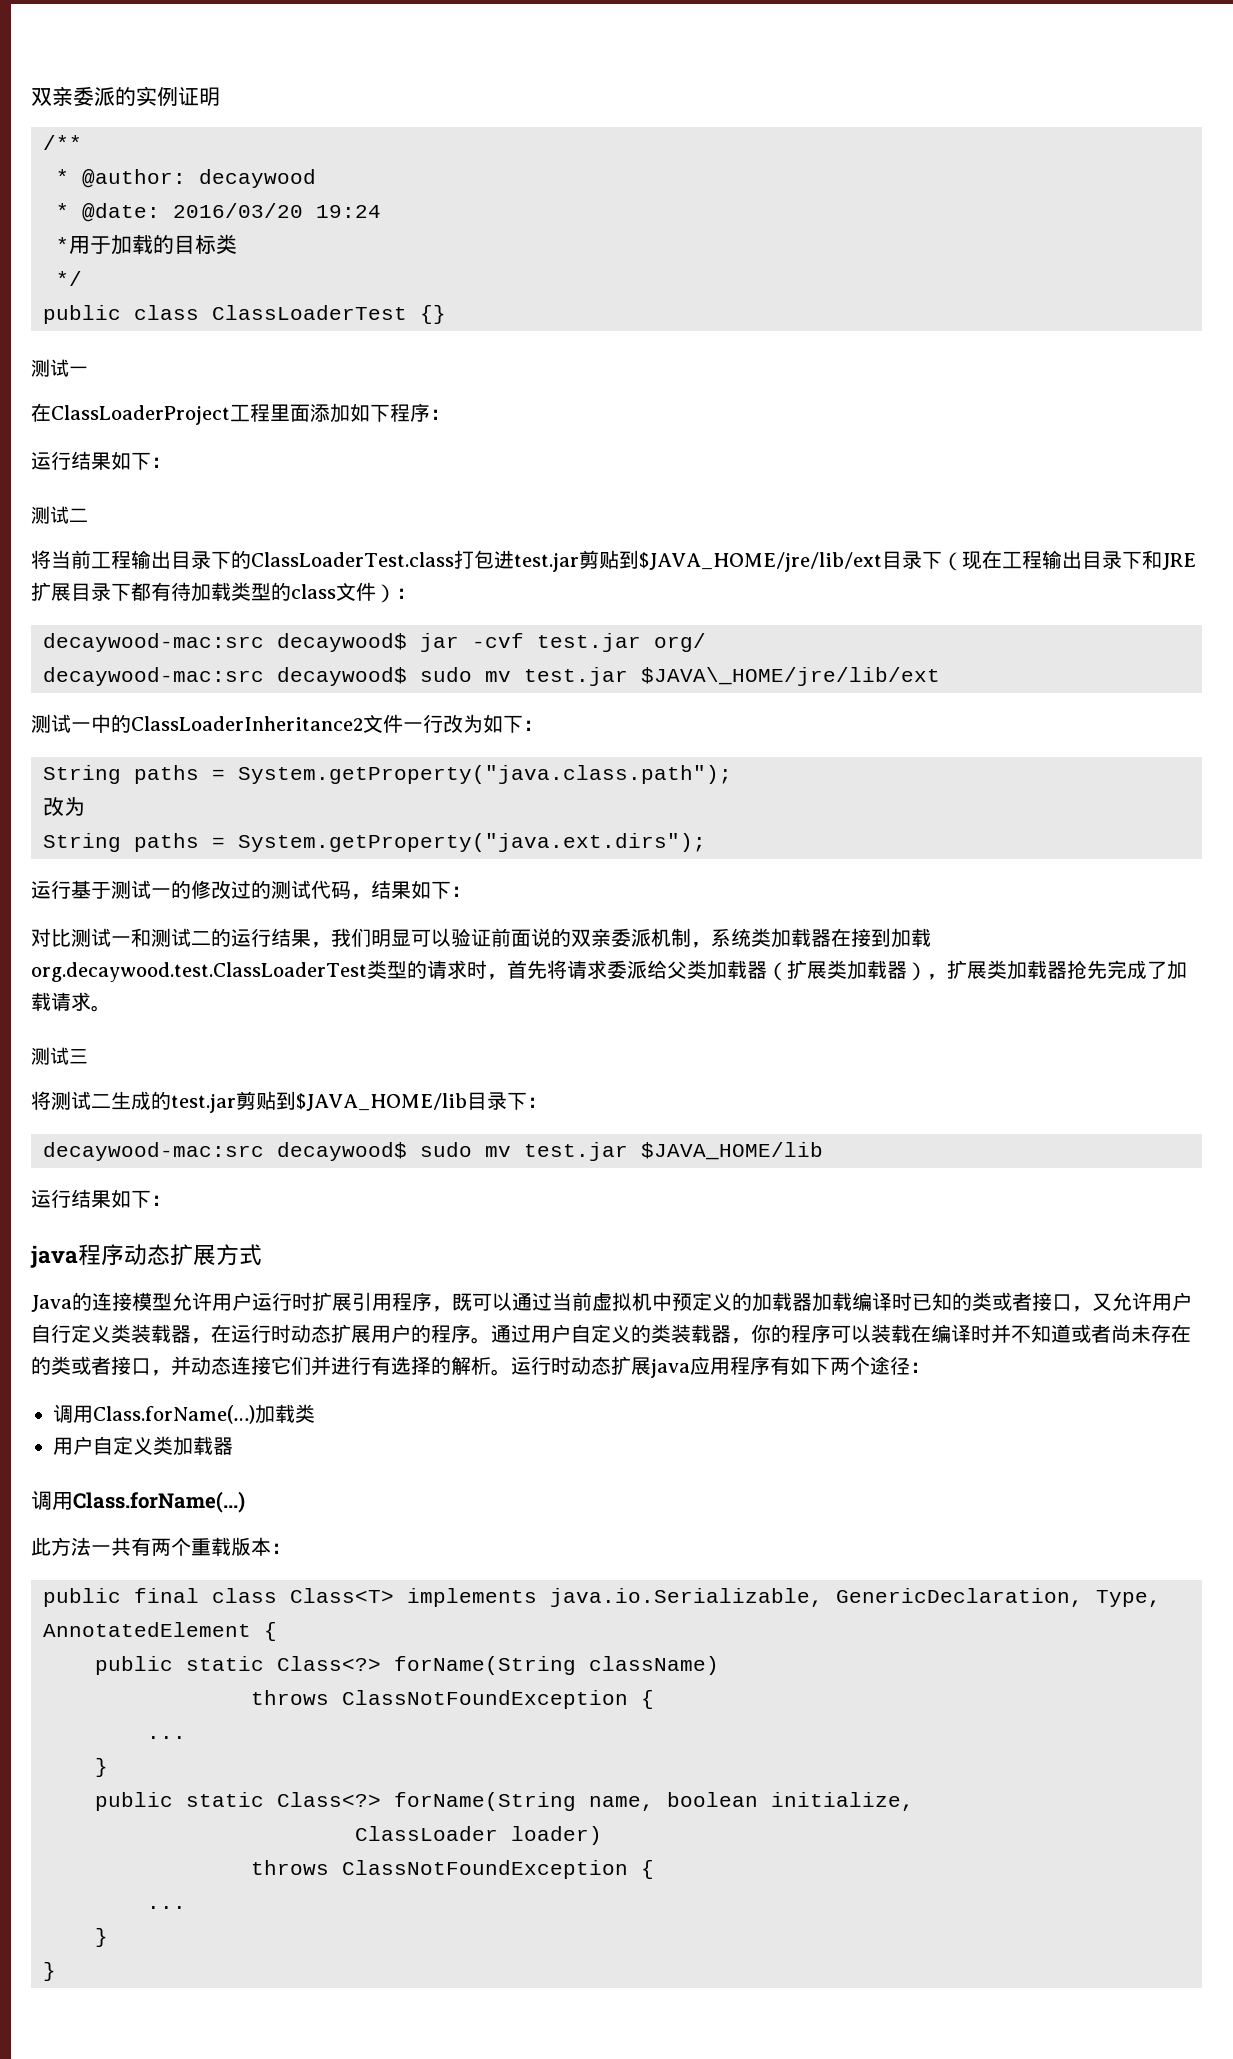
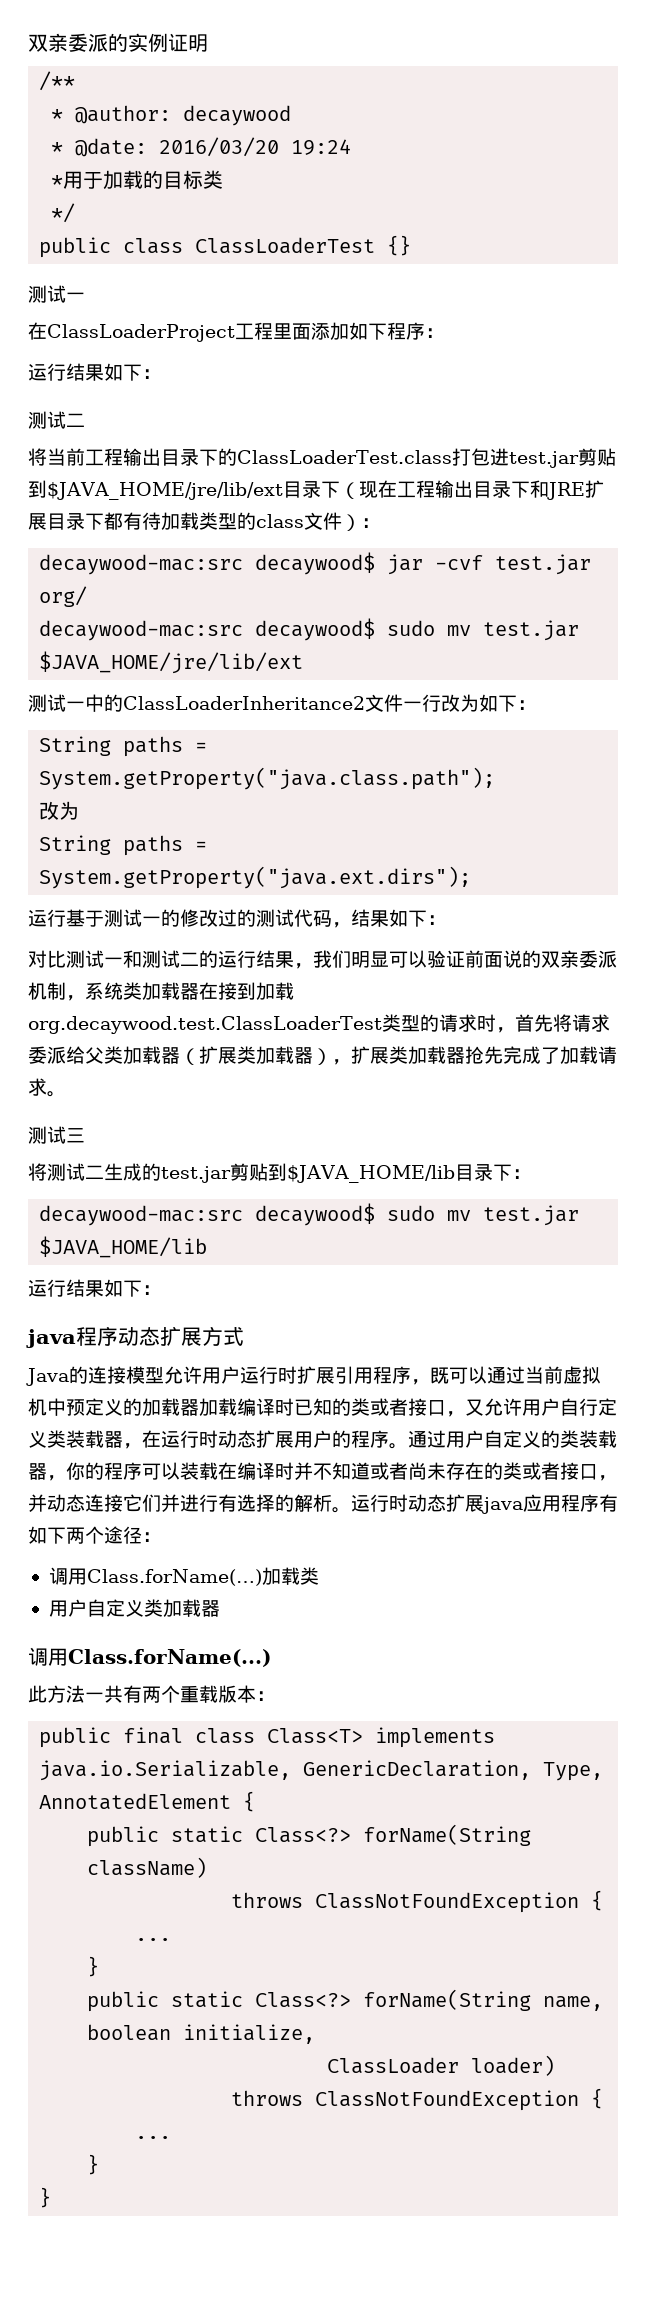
[641,667,940,686] $JAVA\_HOME/jre/lib/ext -> [39,651,304,674] $JAVA_HOME/jre/lib/ext

